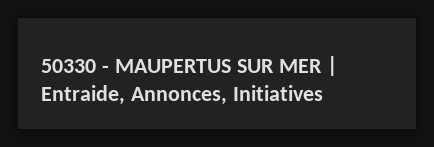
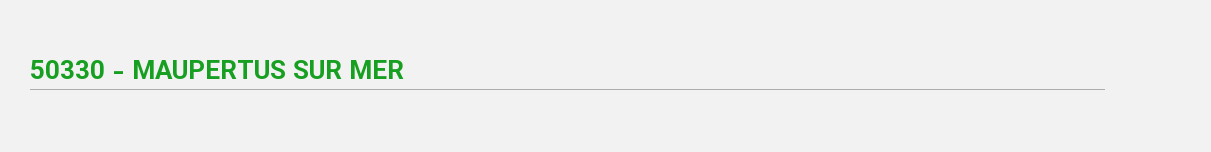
[326,56,337,76] [41,85,323,105] | Entraide, Annonces, Initiatives -> (405, 69) none

